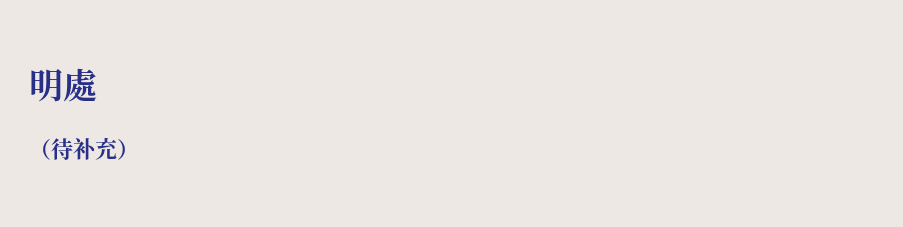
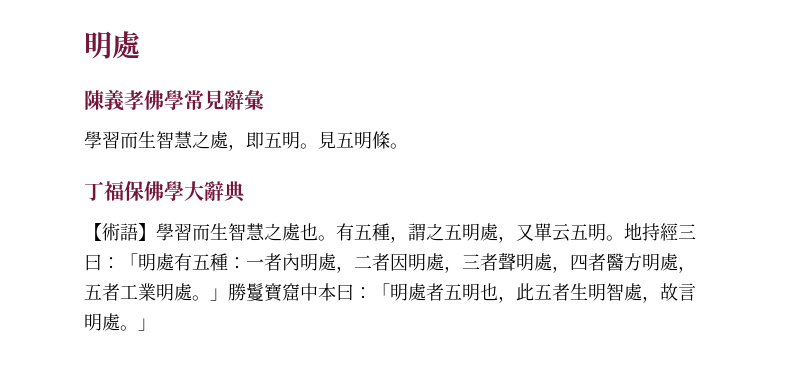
[29,137,139,160] （待补充） -> [84,89,264,111] [84,131,408,151] [84,181,247,203] [84,223,696,243] [84,252,696,273] [84,283,696,303] [84,313,156,331] 陳義孝佛學常見辭彙 // 學習而生智慧之處，即五明。見五明條。 // 丁福保佛學大辭典 // 【術語】學習而生智慧之處也。有五種，謂之五明處，又單云五明。地持經三曰：「明處有五種：一者內明處，二者因明處，三者聲明處，四者醫方明處，五者工業明處。」勝鬘寶窟中本曰：「明處者五明也，此五者生明智處，故言明處。」

